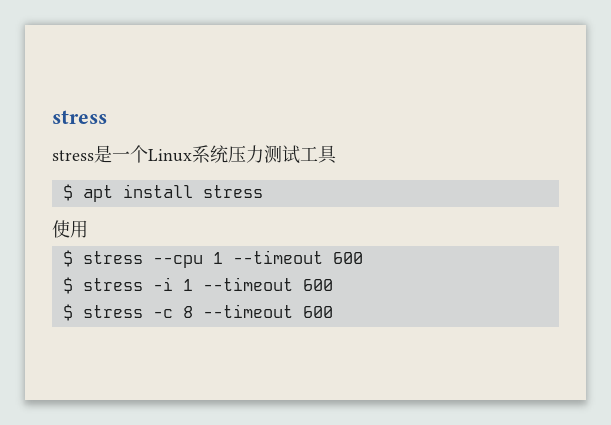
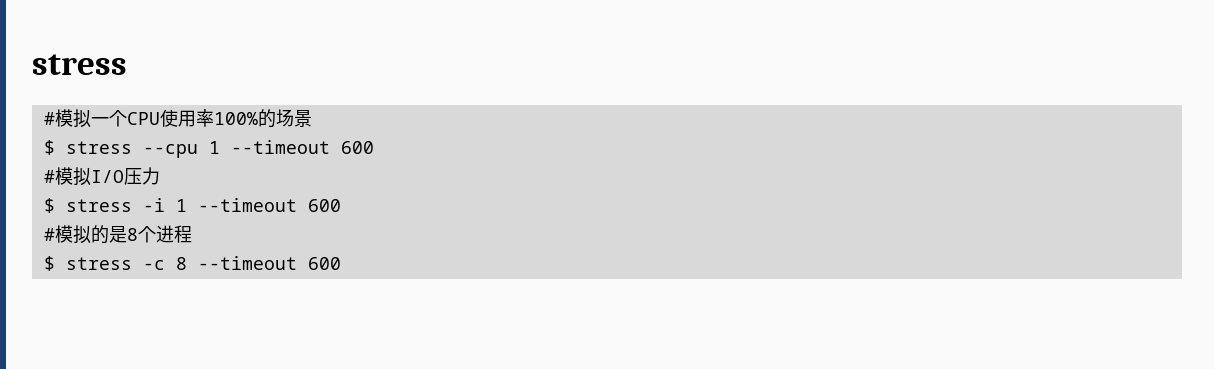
[52,110,107,124] [52,145,337,164] [62,184,263,202] [52,220,88,238] stress // stress是一个Linux系统压力测试工具 // $ apt install stress // 使用 -> [32,54,127,75] [44,109,312,128] stress // #模拟一个CPU使用率100%的场景
(363, 258) none -> [44,167,160,186] // #模拟I/O压力
(333, 285) none -> [44,225,192,244] // #模拟的是8个进程

